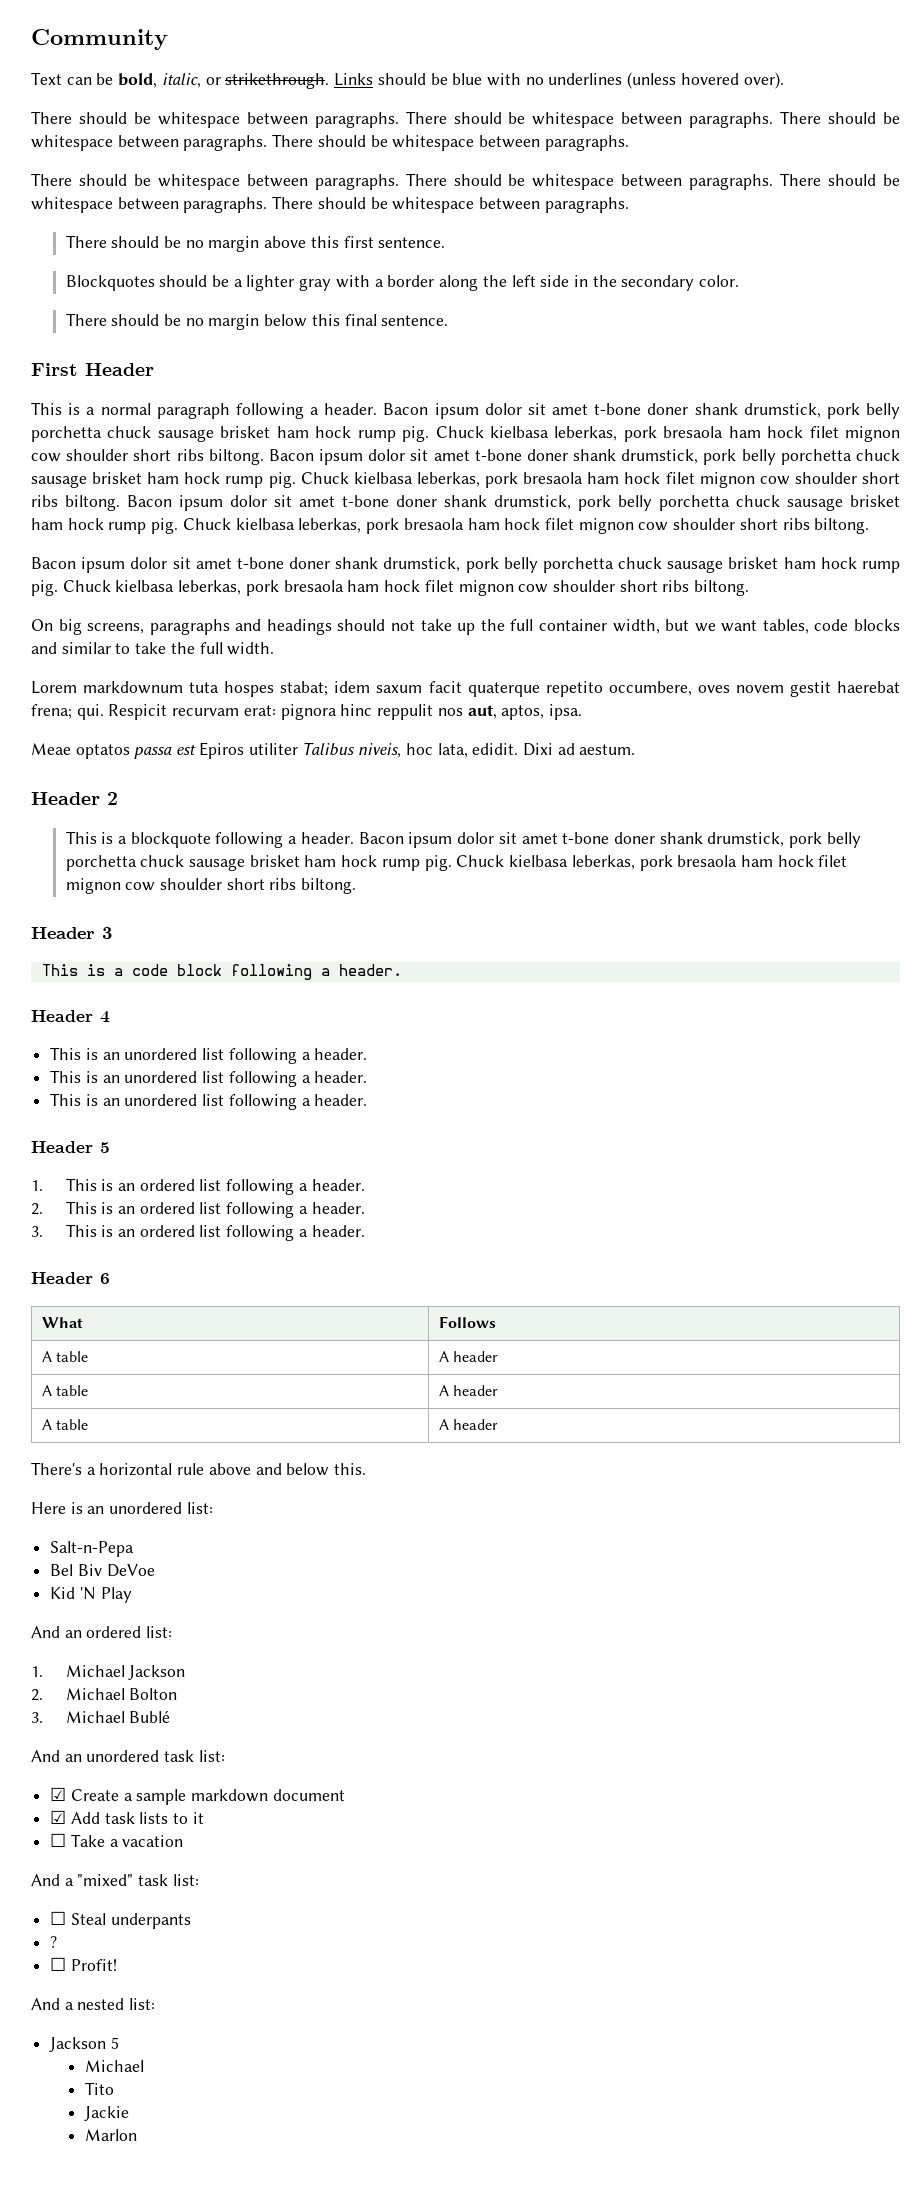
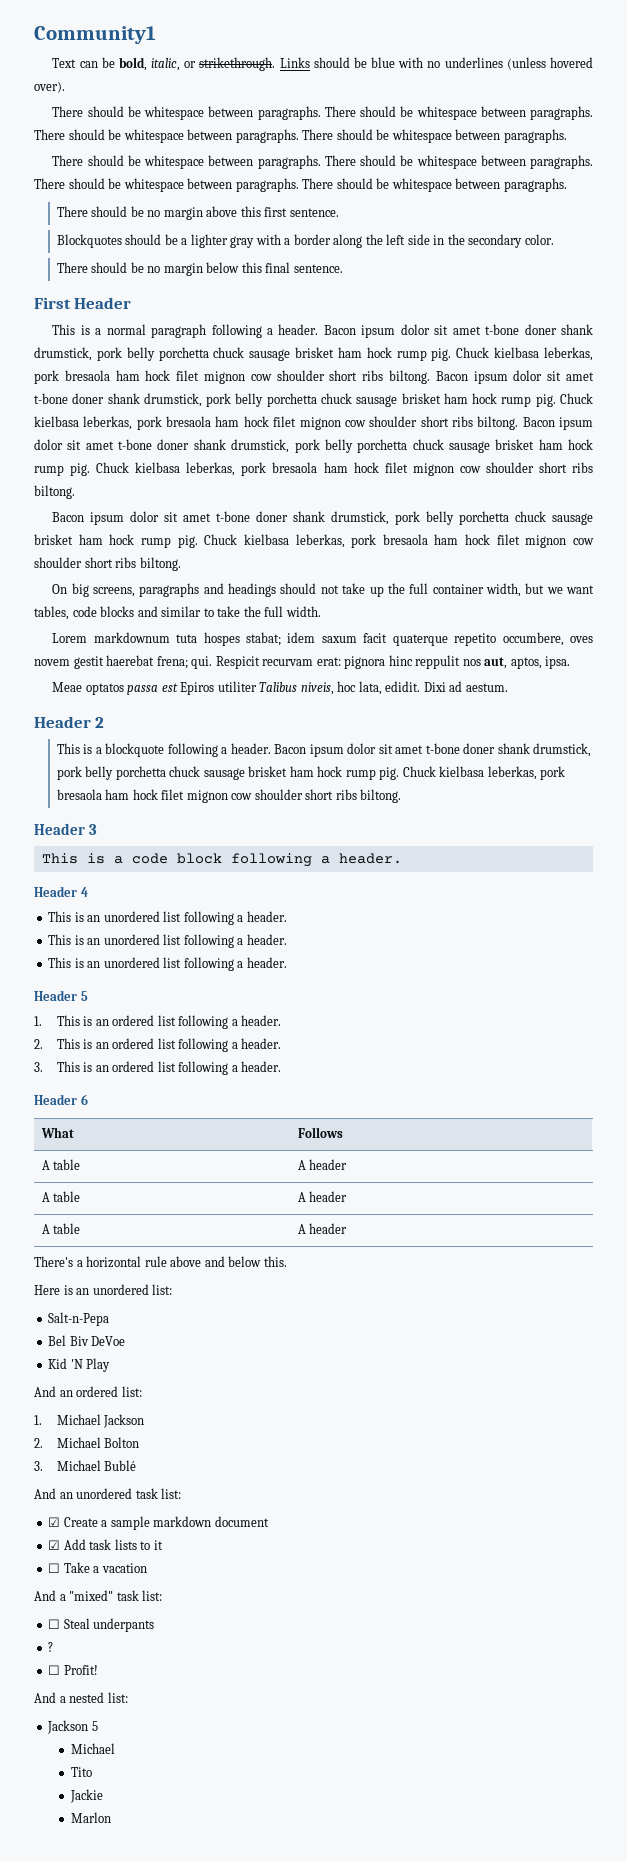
[31,29,168,50] Community -> [34,26,156,44] Community1

